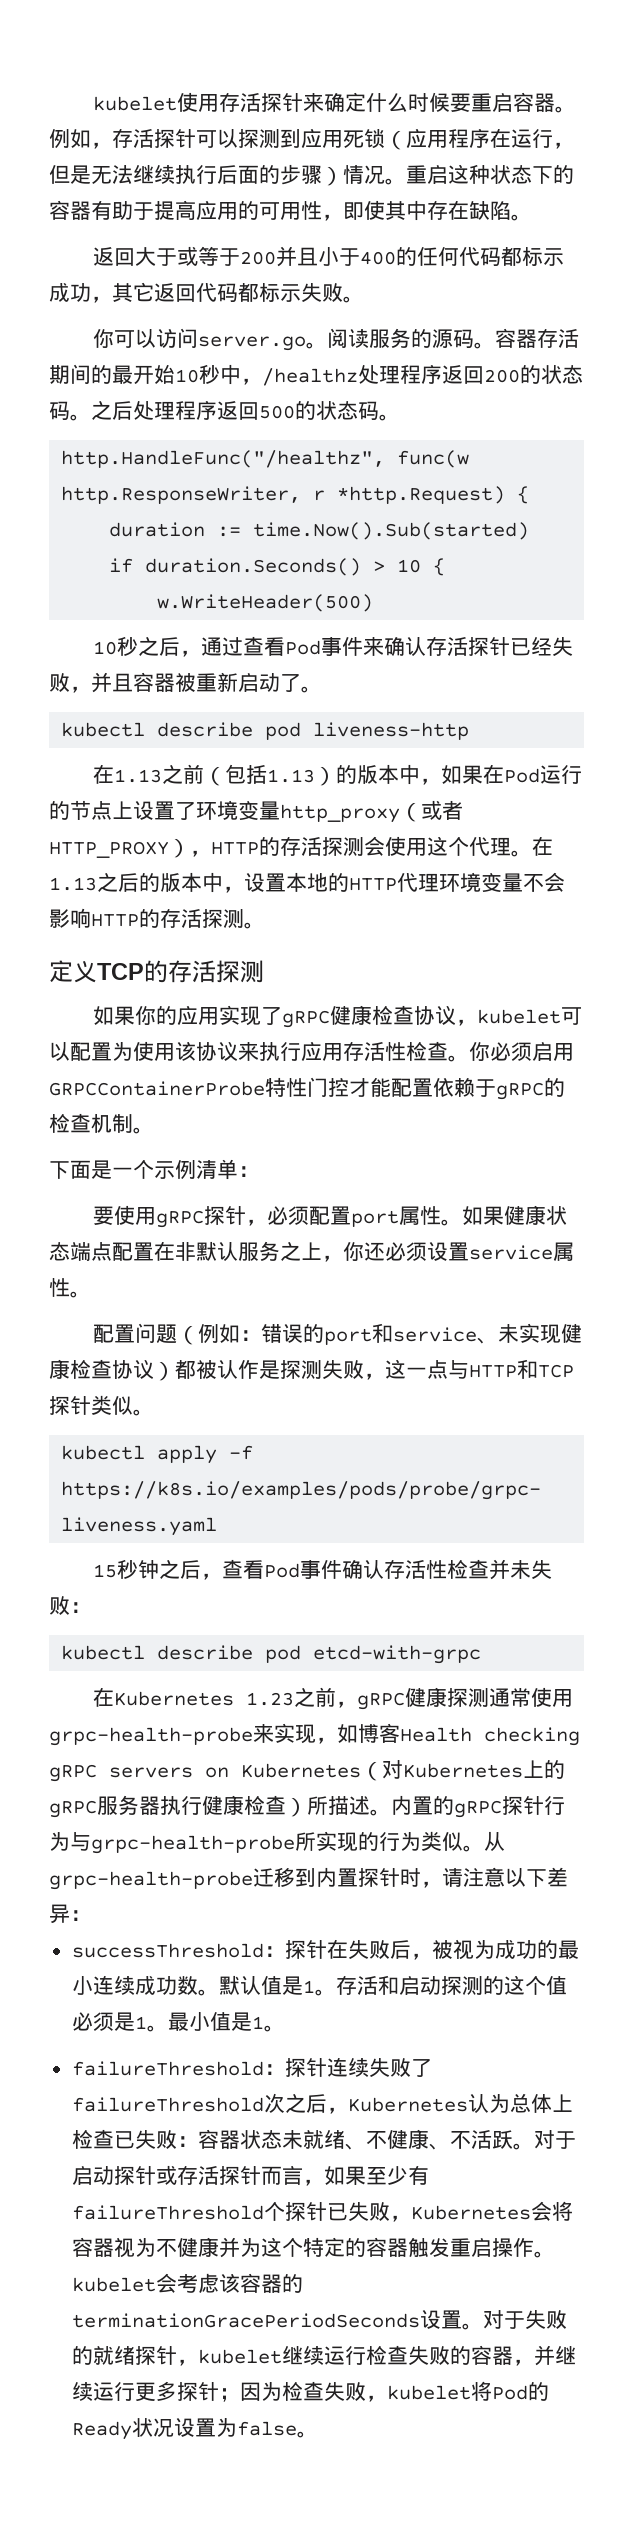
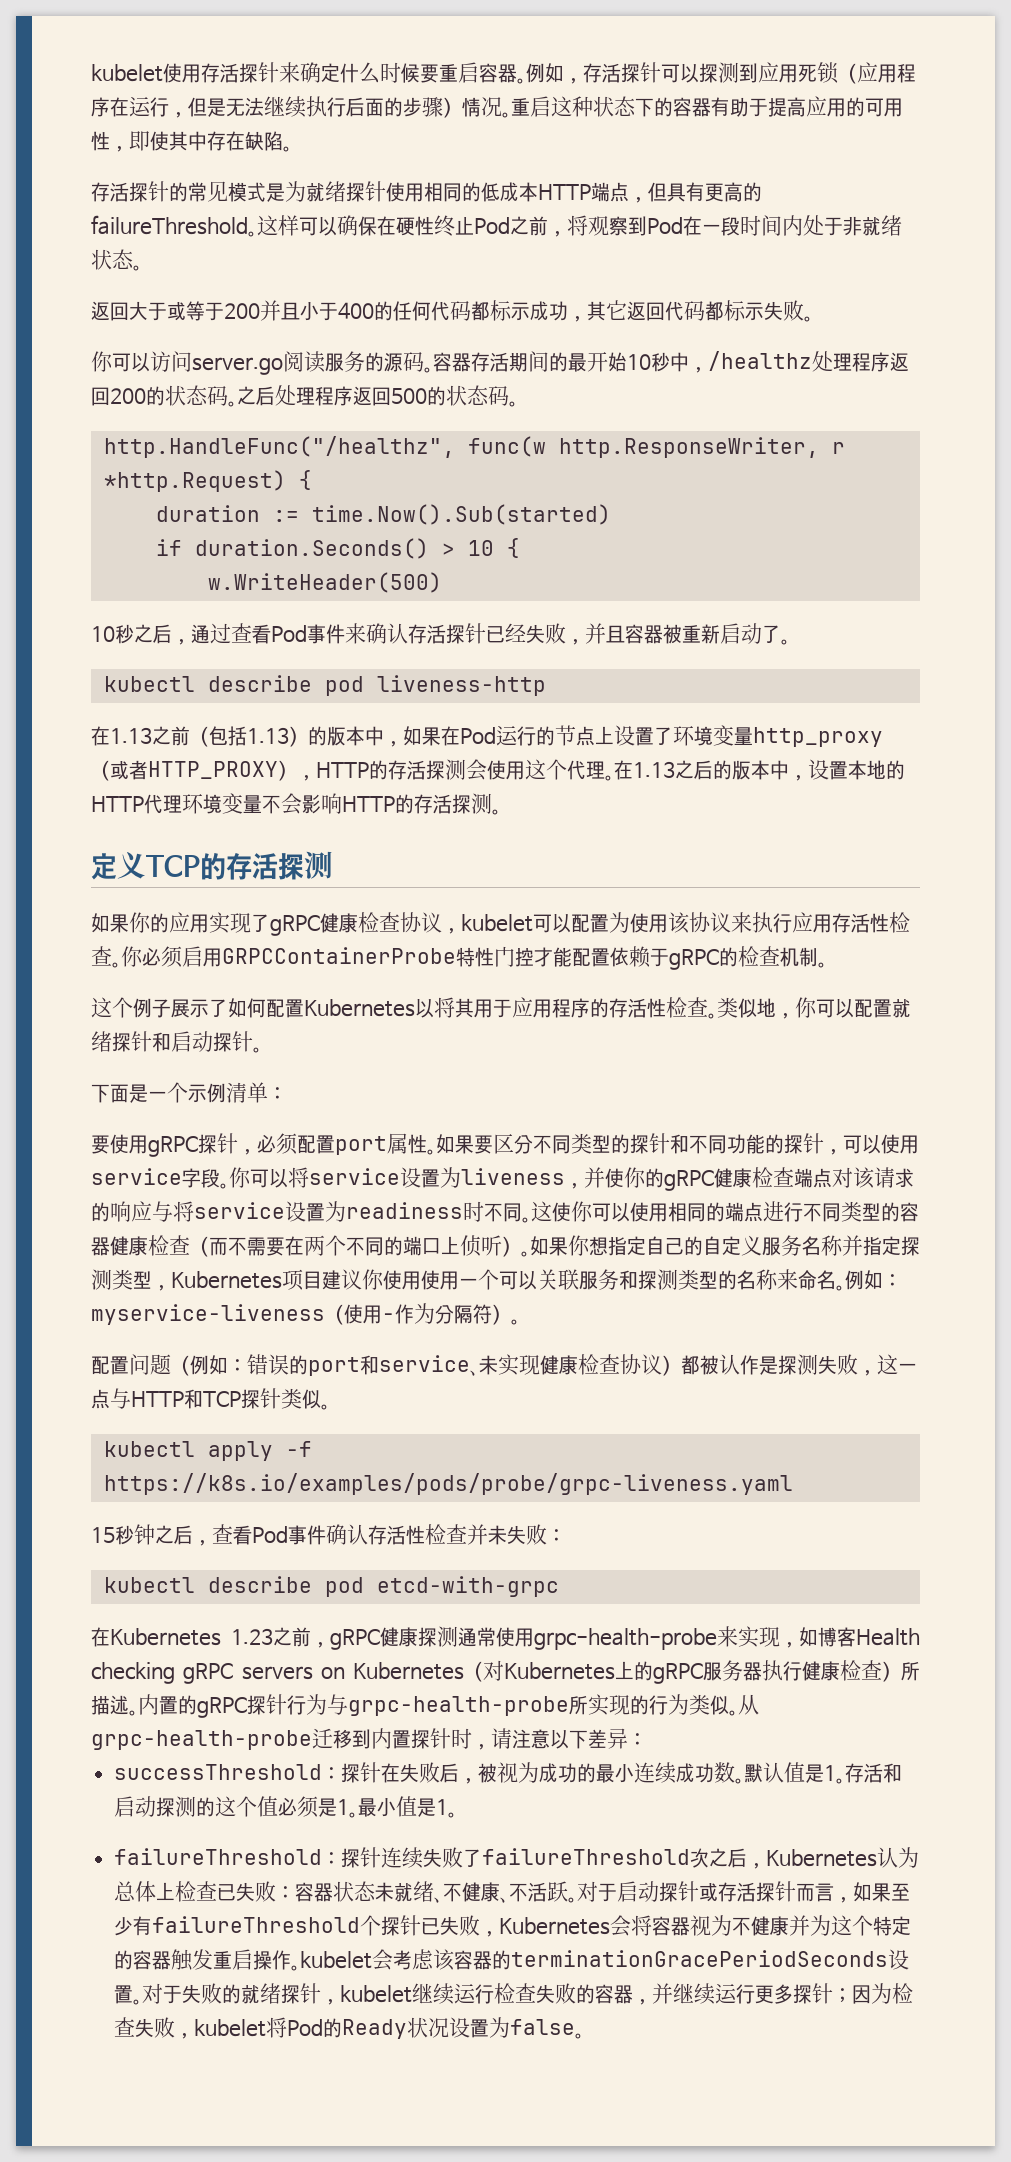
(532, 217) none -> [91,181,762,203] [91,215,902,237] [91,249,142,271] // 存活探针的常见模式是为就绪探针使用相同的低成本HTTP端点，但具有更高的failureThreshold。这样可以确保在硬性终止Pod之前，将观察到Pod在一段时间内处于非就绪状态。
[306,342,328,349] 。 -> (283, 366) none
(154, 1130) none -> [91,997,911,1019] [91,1031,262,1053] // 这个例子展示了如何配置Kubernetes以将其用于应用程序的存活性检查。类似地，你可以配置就绪探针和启动探针。
[504,1205,568,1225] [49,1241,574,1262] [49,1278,70,1297] 健康状态端点配置在非默认服务之上，你还必须设置service属性 -> [474,1133,919,1155] [91,1167,914,1191] [91,1201,919,1223] [91,1235,920,1257] [91,1269,902,1291] [91,1303,511,1325] 要区分不同类型的探针和不同功能的探针，可以使用service字段。你可以将service设置为liveness，并使你的gRPC健康检查端点对该请求的响应与将service设置为readiness时不同。这使你可以使用相同的端点进行不同类型的容器健康检查（而不需要在两个不同的端口上侦听）。如果你想指定自己的自定义服务名称并指定探测类型，Kubernetes项目建议你使用使用一个可以关联服务和探测类型的名称来命名。例如：myservice-liveness（使用-作为分隔符）

